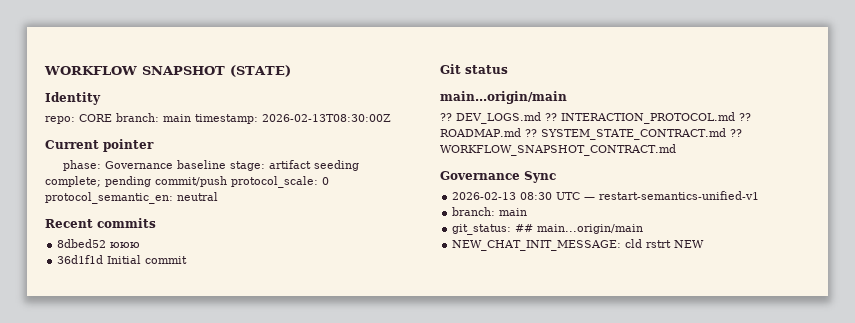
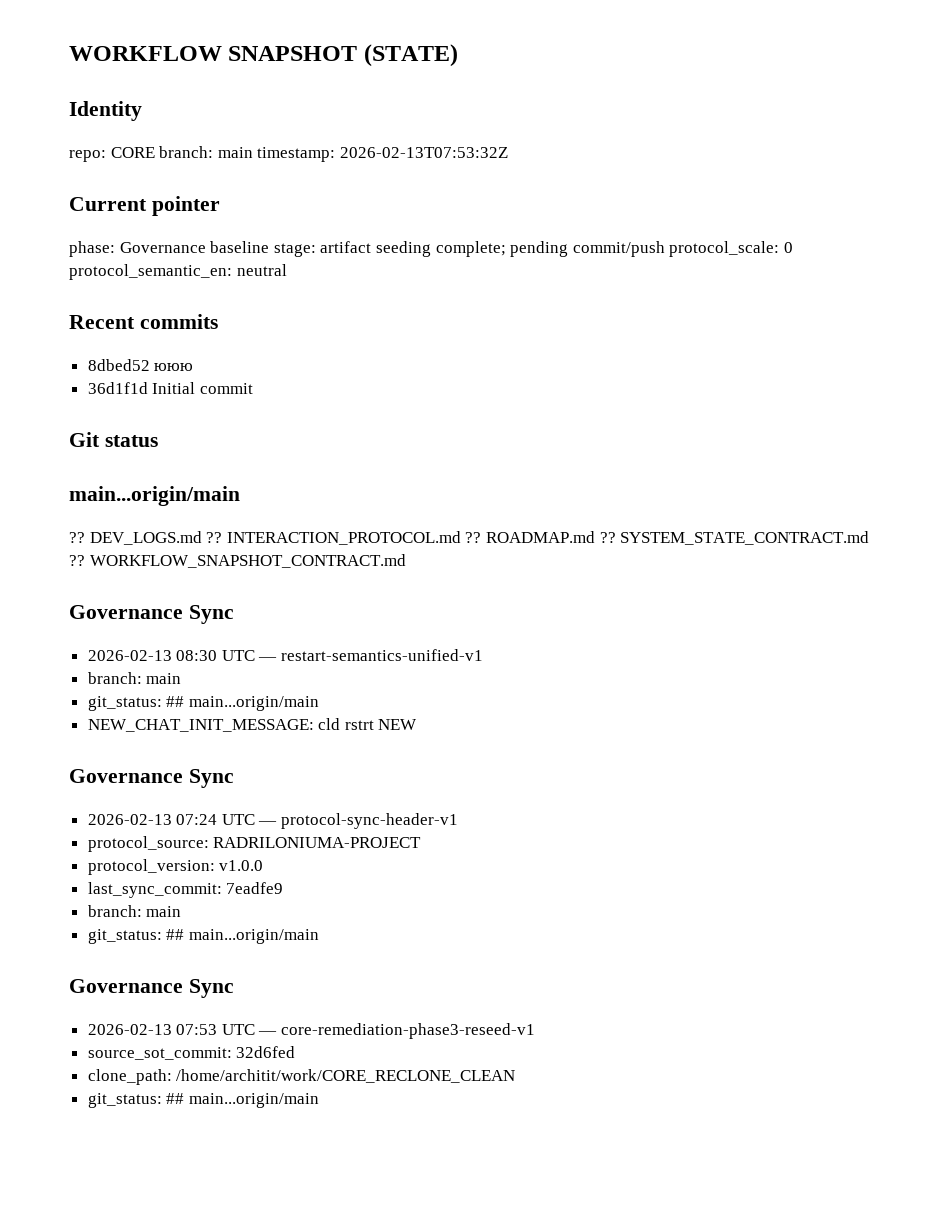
[262,114,391,122] 2026-02-13T08:30:00Z -> [339,147,508,158] 2026-02-13T07:53:32Z
(705, 244) none -> [69,769,234,788] [87,813,459,829] [87,836,422,852] [87,859,264,875] [87,882,284,898] [87,905,182,917] [87,929,319,944] [69,979,234,998] [87,1023,536,1039] [87,1046,296,1060] [87,1069,516,1085] [87,1093,319,1108] // Governance Sync // 2026-02-13 07:24 UTC — protocol-sync-header-v1 // protocol_source: RADRILONIUMA-PROJECT // protocol_version: v1.0.0 // last_sync_commit: 7eadfe9 // branch: main // git_status: ## main...origin/main // Governance Sync // 2026-02-13 07:53 UTC — core-remediation-phase3-reseed-v1 // source_sot_commit: 32d6fed // clone_path: /home/architit/work/CORE_RECLONE_CLEAN // git_status: ## main...origin/main

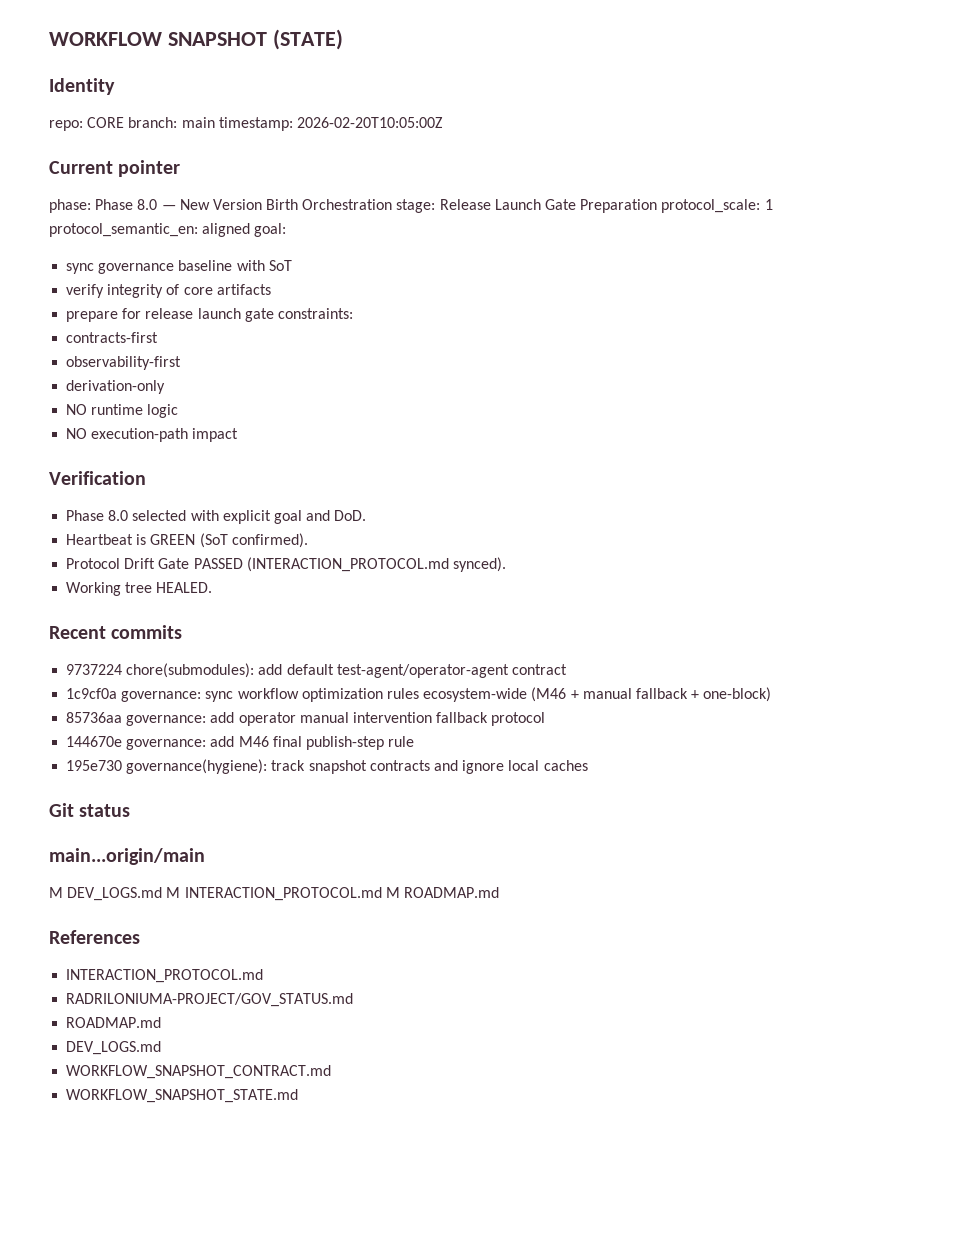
[339,147,508,158] 2026-02-13T07:53:32Z -> [296,117,443,128] 2026-02-20T10:05:00Z
[119,241,793,257] [69,264,287,280] [69,314,218,329] [87,359,194,371] [87,382,253,394] [69,432,158,447] [69,486,240,506] [69,531,870,545] [69,554,406,568] [69,605,234,624] [87,649,484,661] [87,672,182,684] [87,696,319,711] [87,718,418,732] [69,769,234,788] [87,813,459,829] [87,836,422,852] [87,859,264,875] [87,882,284,898] [87,905,182,917] [87,929,319,944] [69,979,234,998] [87,1023,536,1039] [87,1046,296,1060] [87,1069,516,1085] [87,1093,319,1108] Governance baseline stage: artifact seeding complete; pending commit/push protocol_scale: 0 protocol_semantic_en: neutral // Recent commits // 8dbed52 ююю // 36d1f1d Initial commit // Git status // main...origin/main // ?? DEV_LOGS.md ?? INTERACTION_PROTOCOL.md ?? ROADMAP.md ?? SYSTEM_STATE_CONTRACT.md ?? WORKFLOW_SNAPSHOT_CONTRACT.md // Governance Sync // 2026-02-13 08:30 UTC — restart-semantics-unified-v1 // branch: main // git_status: ## main...origin/main // NEW_CHAT_INIT_MESSAGE: cld rstrt NEW // Governance Sync // 2026-02-13 07:24 UTC — protocol-sync-header-v1 // protocol_source: RADRILONIUMA-PROJECT // protocol_version: v1.0.0 // last_sync_commit: 7eadfe9 // branch: main // git_status: ## main...origin/main // Governance Sync // 2026-02-13 07:53 UTC — core-remediation-phase3-reseed-v1 // source_sot_commit: 32d6fed // clone_path: /home/architit/work/CORE_RECLONE_CLEAN // git_status: ## main...origin/main -> [95,199,773,213] [49,223,287,237] [66,260,292,274] [66,284,271,298] [66,308,353,322] [66,332,159,343] [66,356,182,370] [66,380,166,394] [66,404,179,418] [66,428,239,442] [49,471,146,485] [66,510,367,524] [66,533,308,548] [66,557,506,572] [66,582,213,596] [49,625,183,639] [66,663,567,678] [66,687,772,702] [66,712,546,726] [66,736,415,750] [66,759,588,774] [49,803,131,817] [49,848,205,865] [49,887,499,901] [49,930,140,944] [66,969,264,983] [66,993,354,1007] [66,1017,162,1028] [66,1041,162,1055] [66,1065,332,1079] [66,1089,299,1103] Phase 8.0 — New Version Birth Orchestration stage: Release Launch Gate Preparation protocol_scale: 1 protocol_semantic_en: aligned goal: // sync governance baseline with SoT // verify integrity of core artifacts // prepare for release launch gate constraints: // contracts-first // observability-first // derivation-only // NO runtime logic // NO execution-path impact // Verification // Phase 8.0 selected with explicit goal and DoD. // Heartbeat is GREEN (SoT confirmed). // Protocol Drift Gate PASSED (INTERACTION_PROTOCOL.md synced). // Working tree HEALED. // Recent commits // 9737224 chore(submodules): add default test-agent/operator-agent contract // 1c9cf0a governance: sync workflow optimization rules ecosystem-wide (M46 + manual fallback + one-block) // 85736aa governance: add operator manual intervention fallback protocol // 144670e governance: add M46 final publish-step rule // 195e730 governance(hygiene): track snapshot contracts and ignore local caches // Git status // main...origin/main // M DEV_LOGS.md M INTERACTION_PROTOCOL.md M ROADMAP.md // References // INTERACTION_PROTOCOL.md // RADRILONIUMA-PROJECT/GOV_STATUS.md // ROADMAP.md // DEV_LOGS.md // WORKFLOW_SNAPSHOT_CONTRACT.md // WORKFLOW_SNAPSHOT_STATE.md

